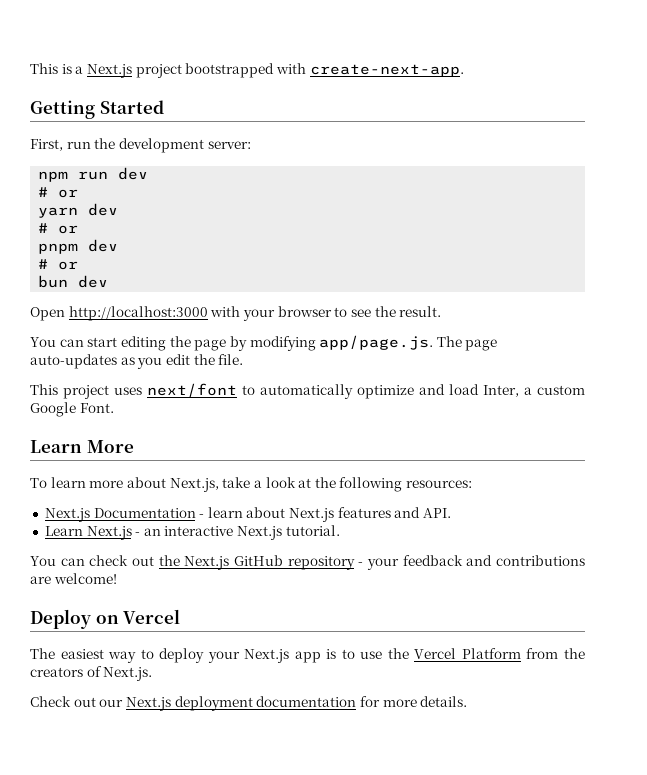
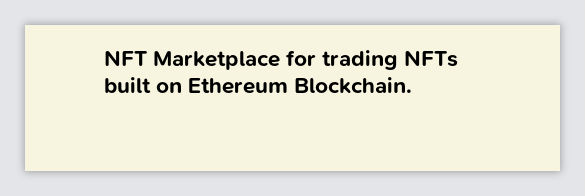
[30,63,464,78] [30,100,164,119] [30,138,251,153] [38,167,149,182] [38,187,79,198] [38,203,119,218] [38,223,79,234] [38,239,119,254] [38,259,79,270] [38,275,109,288] [30,306,442,321] [30,335,498,351] [30,354,244,369] [30,383,585,399] [30,402,114,417] [30,440,134,453] [30,477,473,492] [44,507,452,522] [44,525,340,540] [30,555,585,570] [30,573,117,584] [30,609,181,629] [30,648,585,663] [30,666,153,681] [30,696,468,711] This is a Next.js project bootstrapped with create-next-app. // Getting Started // First, run the development server: // npm run dev // # or // yarn dev // # or // pnpm dev // # or // bun dev // Open http://localhost:3000 with your browser to see the result. // You can start editing the page by modifying app/page.js. The page auto-updates as you edit the file. // This project uses next/font to automatically optimize and load Inter, a custom Google Font. // Learn More // To learn more about Next.js, take a look at the following resources: // Next.js Documentation - learn about Next.js features and API. // Learn Next.js - an interactive Next.js tutorial. // You can check out the Next.js GitHub repository - your feedback and contributions are welcome! // Deploy on Vercel // The easiest way to deploy your Next.js app is to use the Vercel Platform from the creators of Next.js. // Check out our Next.js deployment documentation for more details. -> [104,50,459,70] [104,77,413,94] NFT Marketplace for trading NFTs built on Ethereum Blockchain.

